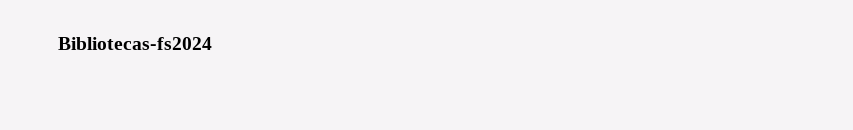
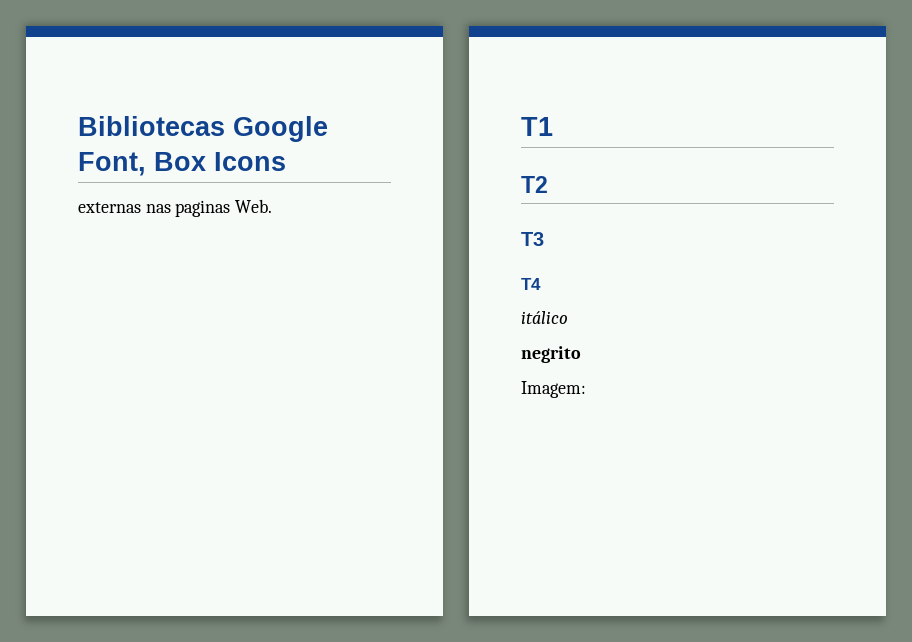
[58,37,212,50] Bibliotecas-fs2024 -> [78,116,328,142] [78,152,286,176] [78,199,273,217] [521,117,553,136] [521,176,548,193] [521,232,544,246] [521,278,541,290] [521,311,568,324] [521,346,581,363] [521,381,586,398] Bibliotecas Google Font, Box Icons // externas nas paginas Web. // T1 // T2 // T3 // T4 // itálico // negrito // Imagem:

